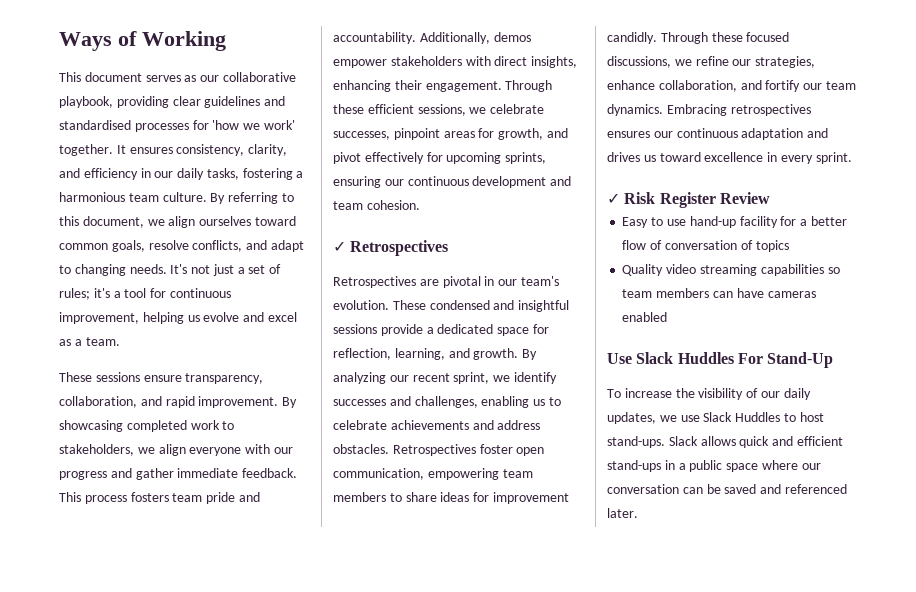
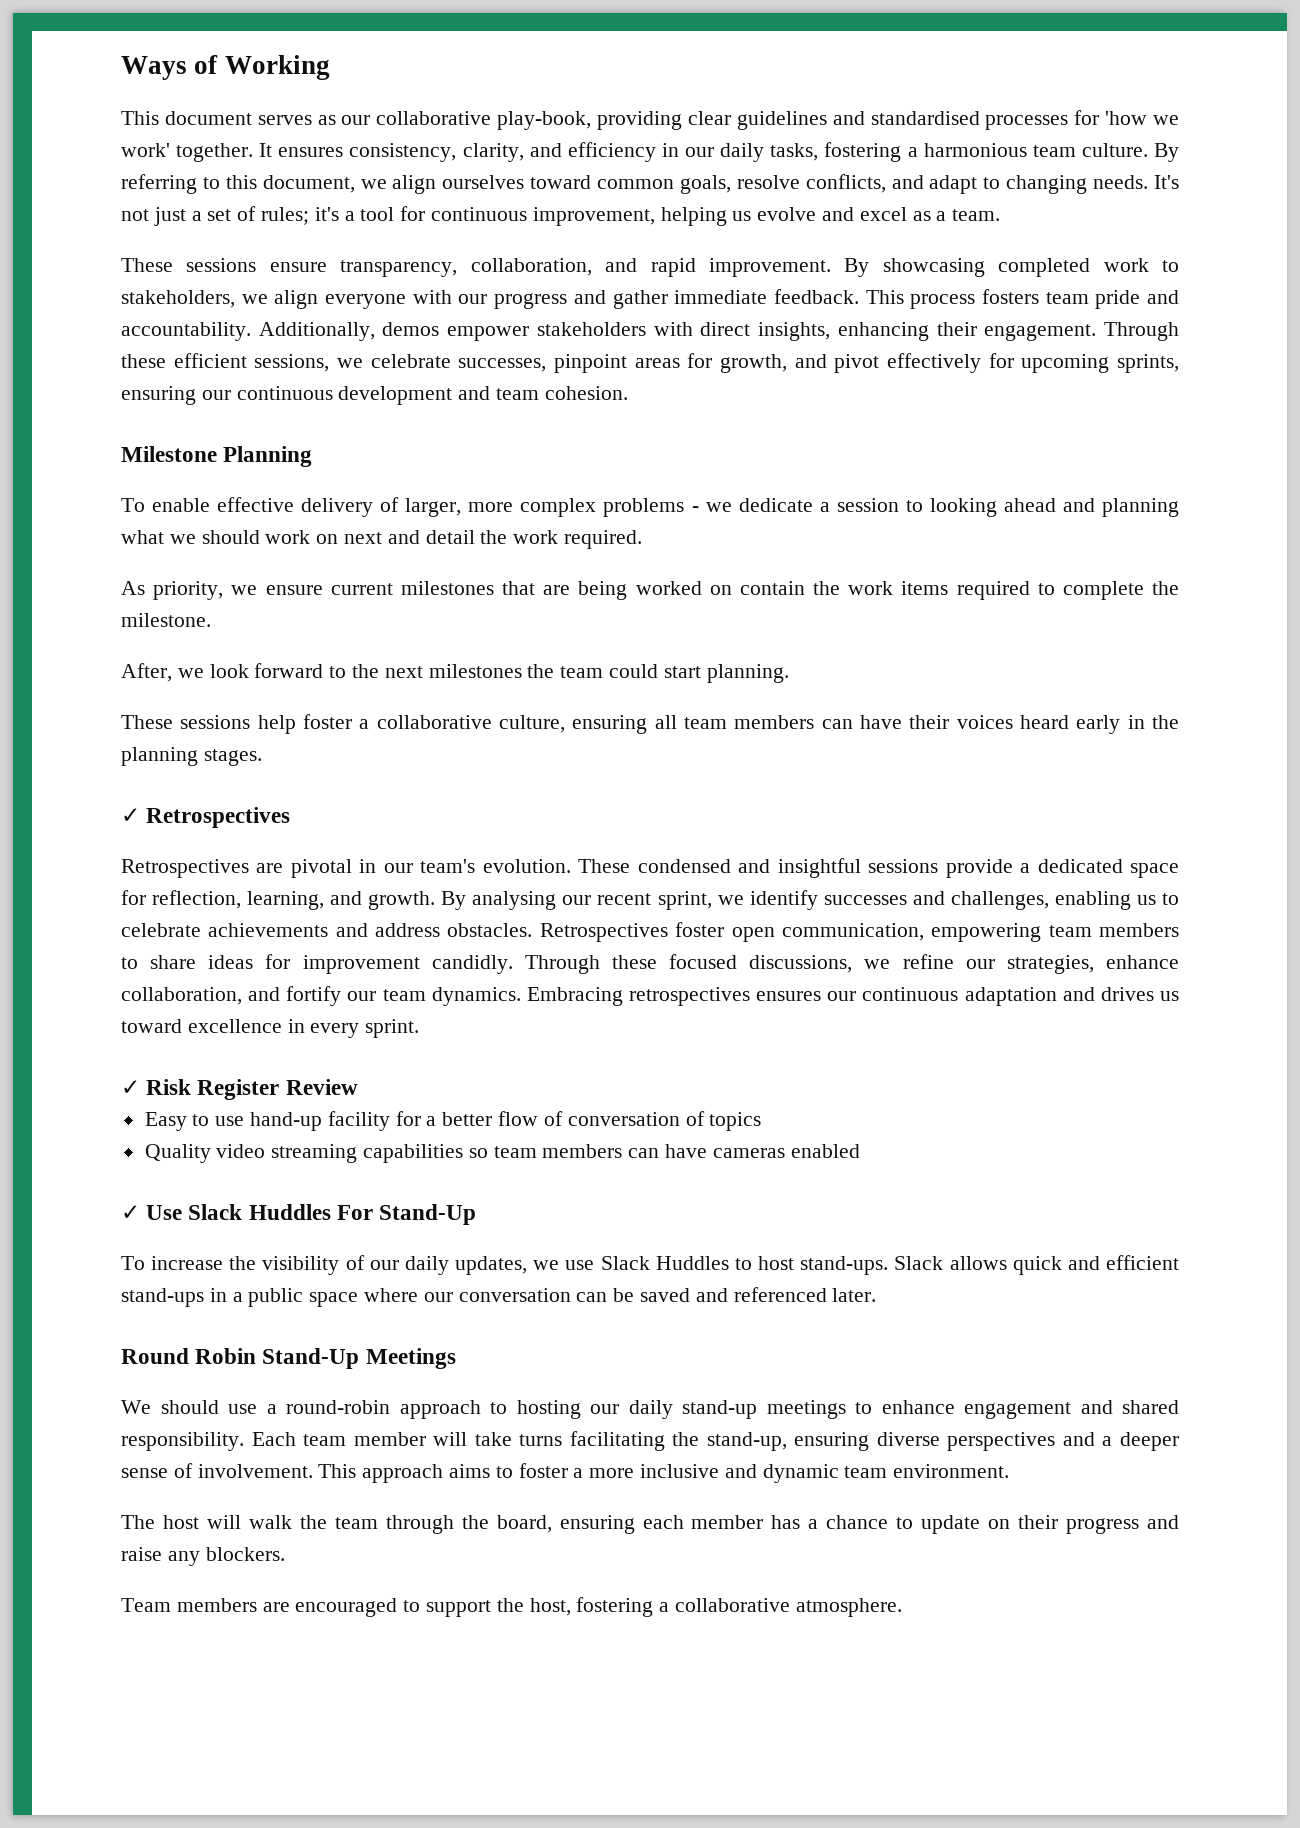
[59,96,113,108] playbook, -> [497,111,592,130] play-book,
(420, 205) none -> [121,446,313,467] [121,497,1179,517] [121,530,643,549] [121,581,1179,600] [121,613,211,627] [121,663,789,683] [121,714,1180,734] [121,747,262,766] // Milestone Planning // To enable effective delivery of larger, more complex problems - we dedicate a session to looking ahead and planning what we should work on next and detail the work required. // As priority, we ensure current milestones that are being worked on contain the work items required to complete the milestone. // After, we look forward to the next milestones the team could start planning. // These sessions help foster a collaborative culture, ensuring all team members can have their voices heard early in the planning stages.
[333,372,386,384] analyzing -> [472,891,557,910] analysing
(668, 317) none -> [121,1205,140,1220] ✓
(638, 513) none -> [121,1348,456,1369] [121,1400,1179,1419] [121,1431,1179,1451] [121,1463,1010,1483] [121,1515,1180,1534] [121,1547,285,1566] [121,1597,902,1617] // Round Robin Stand-Up Meetings // We should use a round-robin approach to hosting our daily stand-up meetings to enhance engagement and shared responsibility. Each team member will take turns facilitating the stand-up, ensuring diverse perspectives and a deeper sense of involvement. This approach aims to foster a more inclusive and dynamic team environment. // The host will walk the team through the board, ensuring each member has a chance to update on their progress and raise any blockers. // Team members are encouraged to support the host, fostering a collaborative atmosphere.

